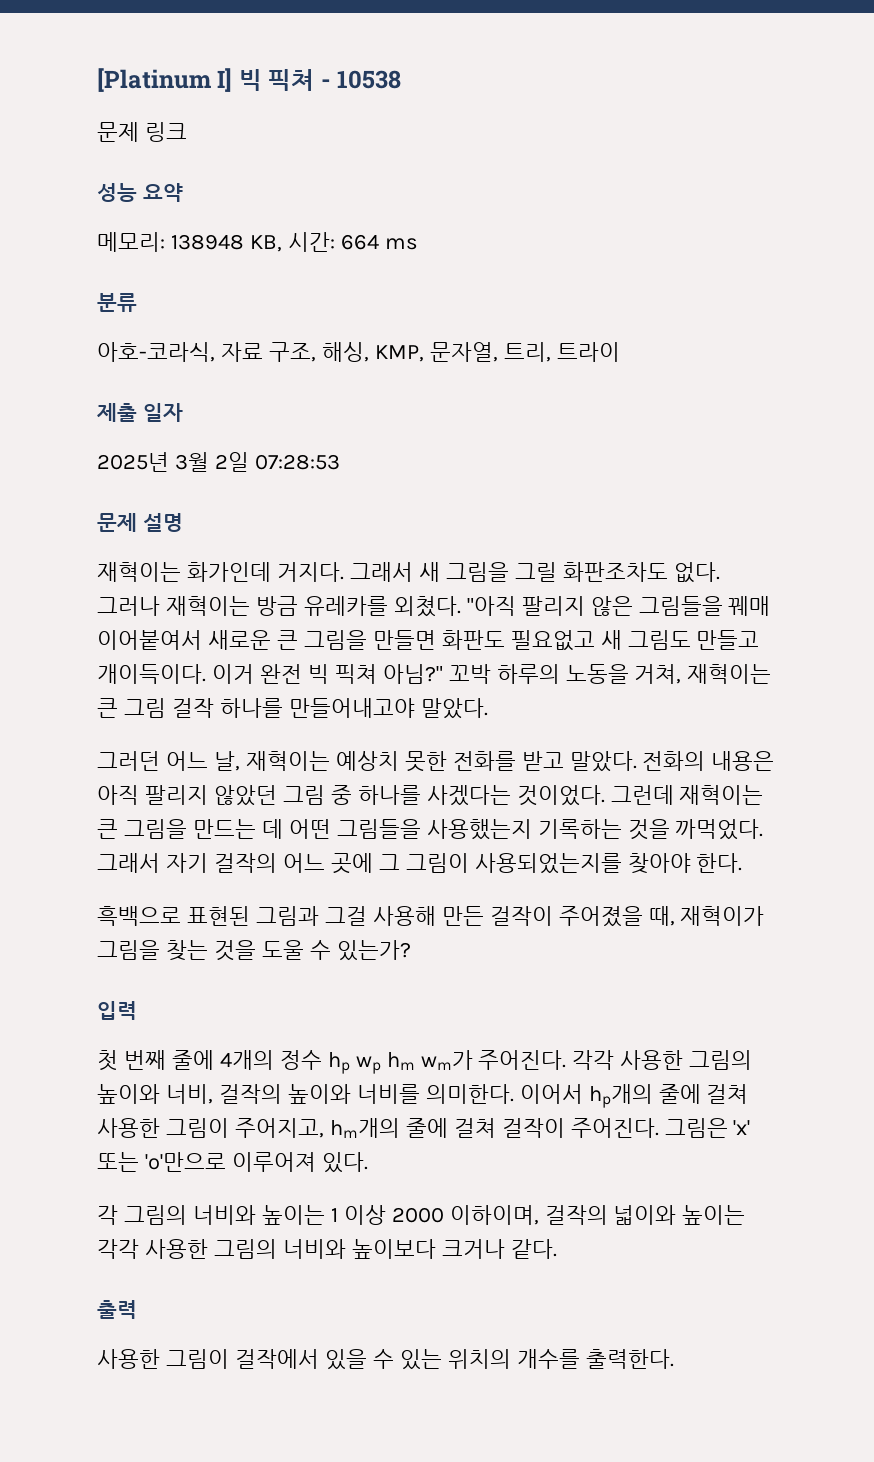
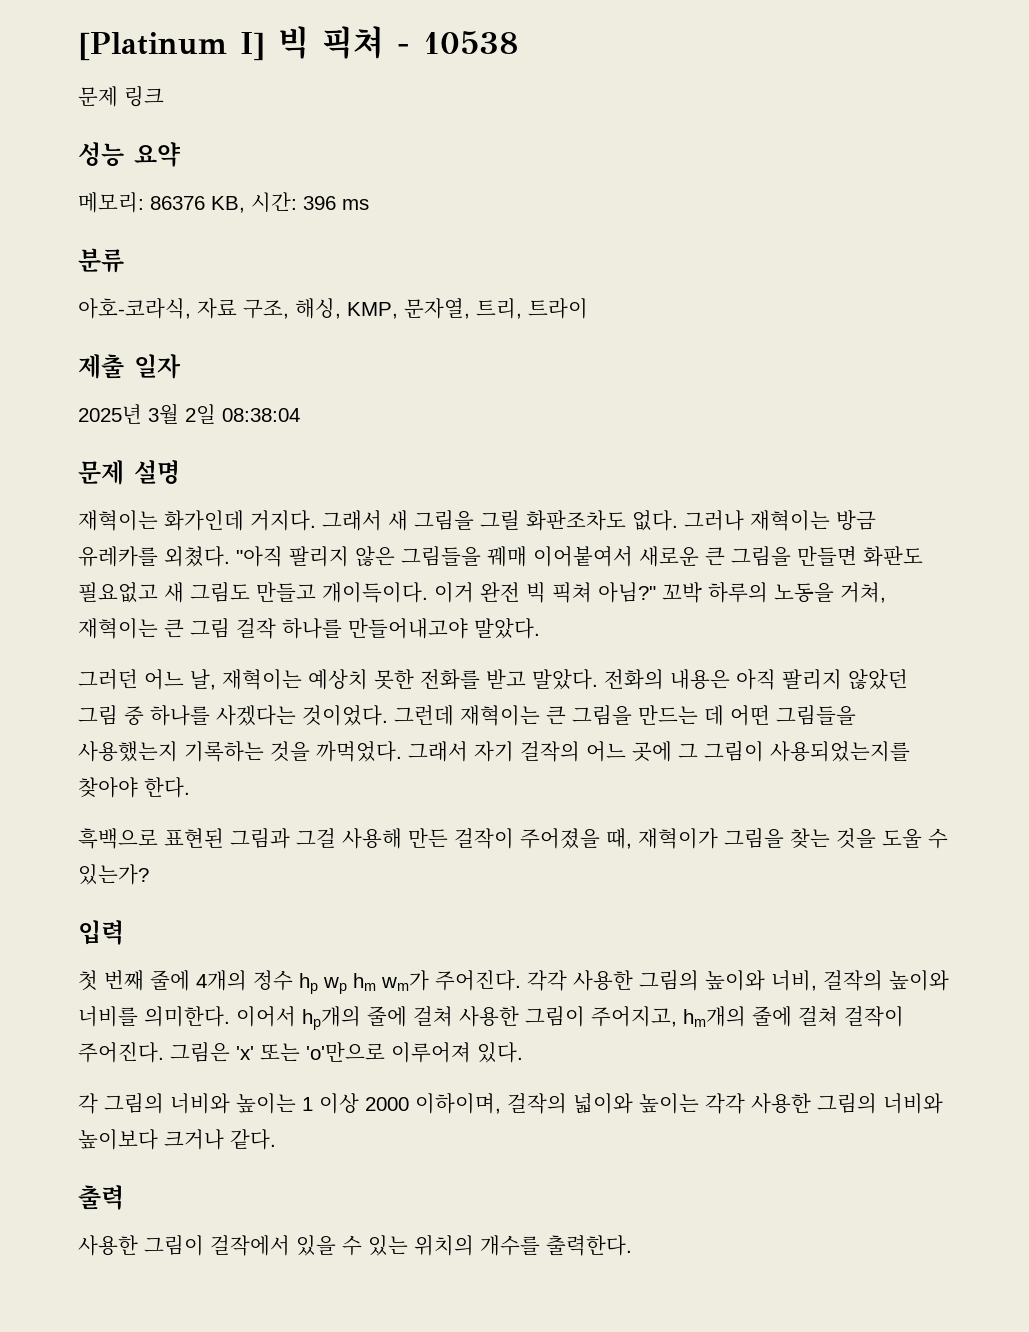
[170,234,244,250] 138948 -> [150,196,205,210] 86376
[340,234,379,250] 664 -> [303,196,336,210] 396
[254,454,340,470] 07:28:53 -> [222,408,300,422] 08:38:04

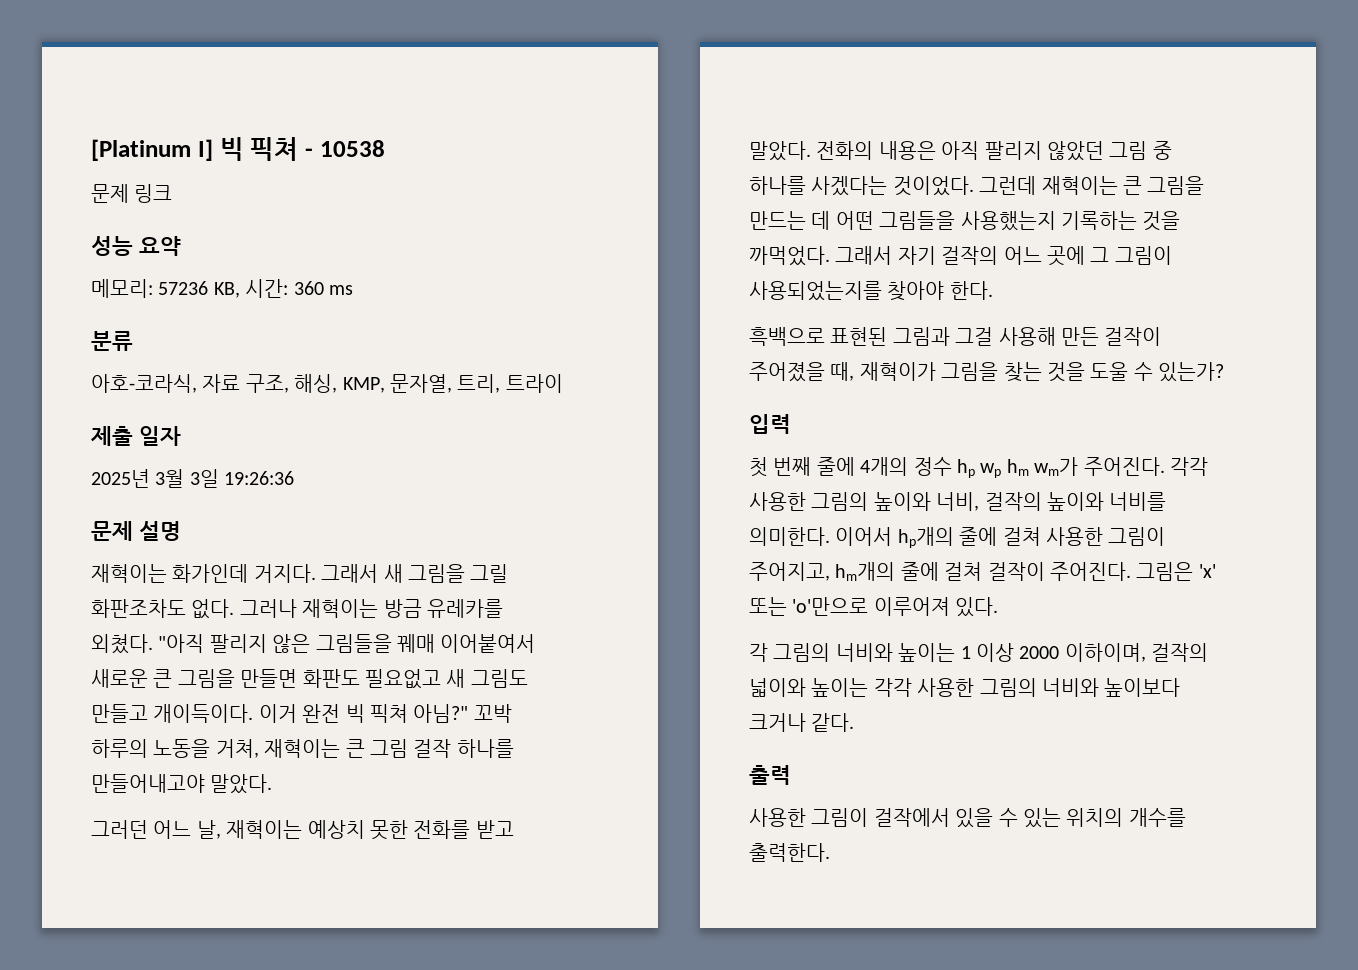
[150,196,205,210] 86376 -> [158,281,209,295] 57236
[303,196,336,210] 396 -> [293,281,324,295] 360
[185,404,300,424] 2일 08:38:04 -> [189,469,295,488] 3일 19:26:36

